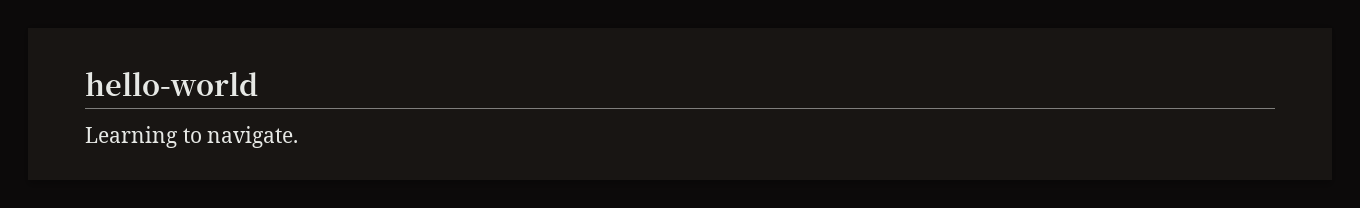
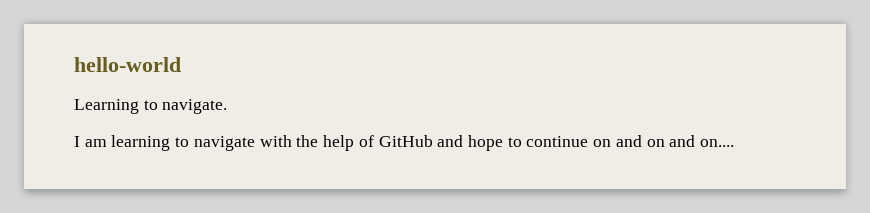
(299, 137) none -> [74,135,735,151] // I am learning to navigate with the help of GitHub and hope to continue on and on and on....

